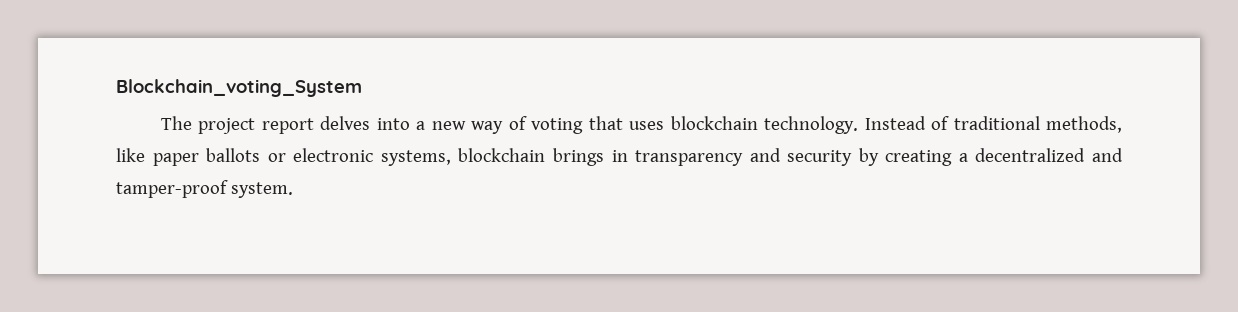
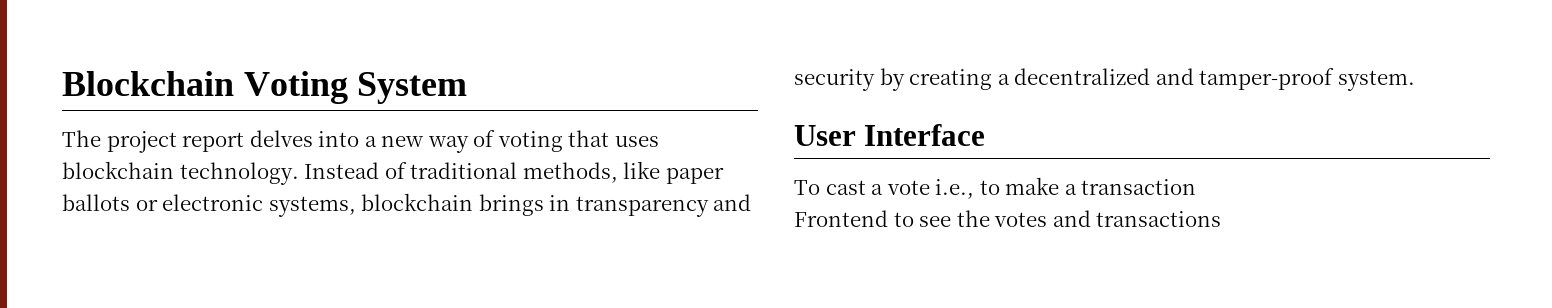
[116,79,362,97] Blockchain_voting_System -> [62,71,468,104] Blockchain Voting System
(293, 190) none -> [794,124,986,146] [794,177,1197,199] [794,210,1222,227] // User Interface // To cast a vote i.e., to make a transaction // Frontend to see the votes and transactions

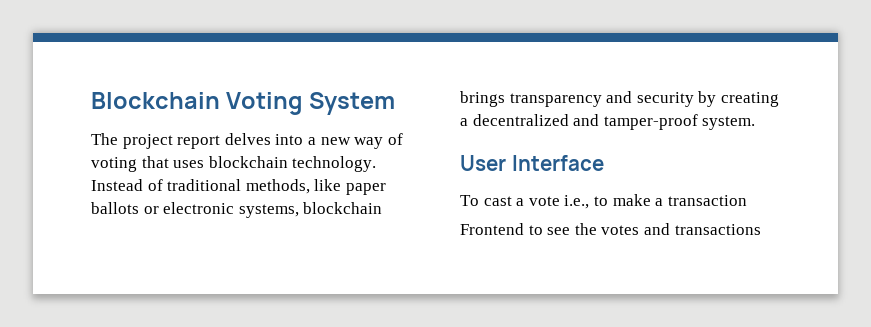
[549,195,571,211] in -> (505, 99) none

